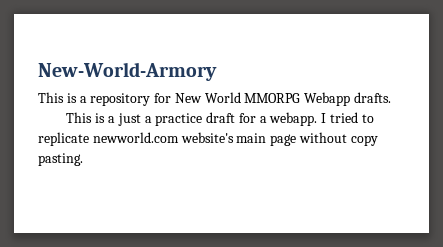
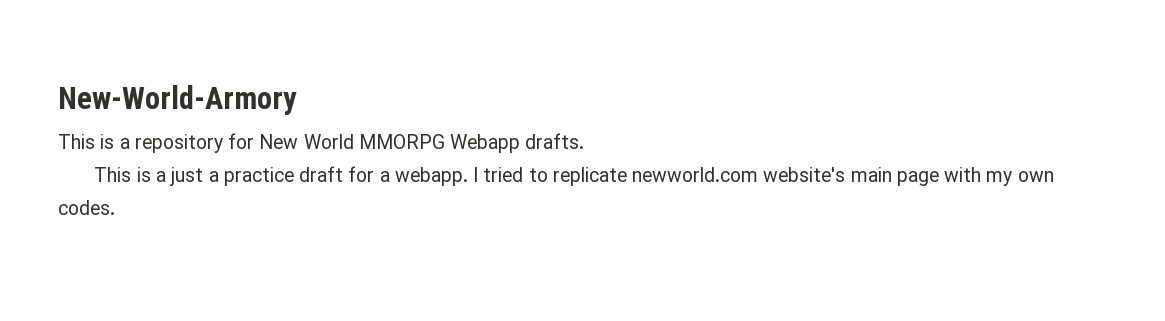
[298,132,378,146] [38,153,83,166] without copy pasting. -> [944,167,1054,186] [58,200,115,215] with my own codes.

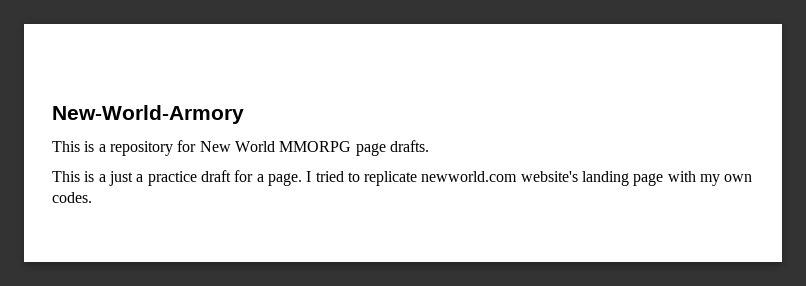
[450,134,521,153] Webapp -> [355,143,386,156] page
[394,167,468,186] webapp. -> [267,173,302,186] page.
[850,167,892,182] main -> [582,171,630,186] landing

